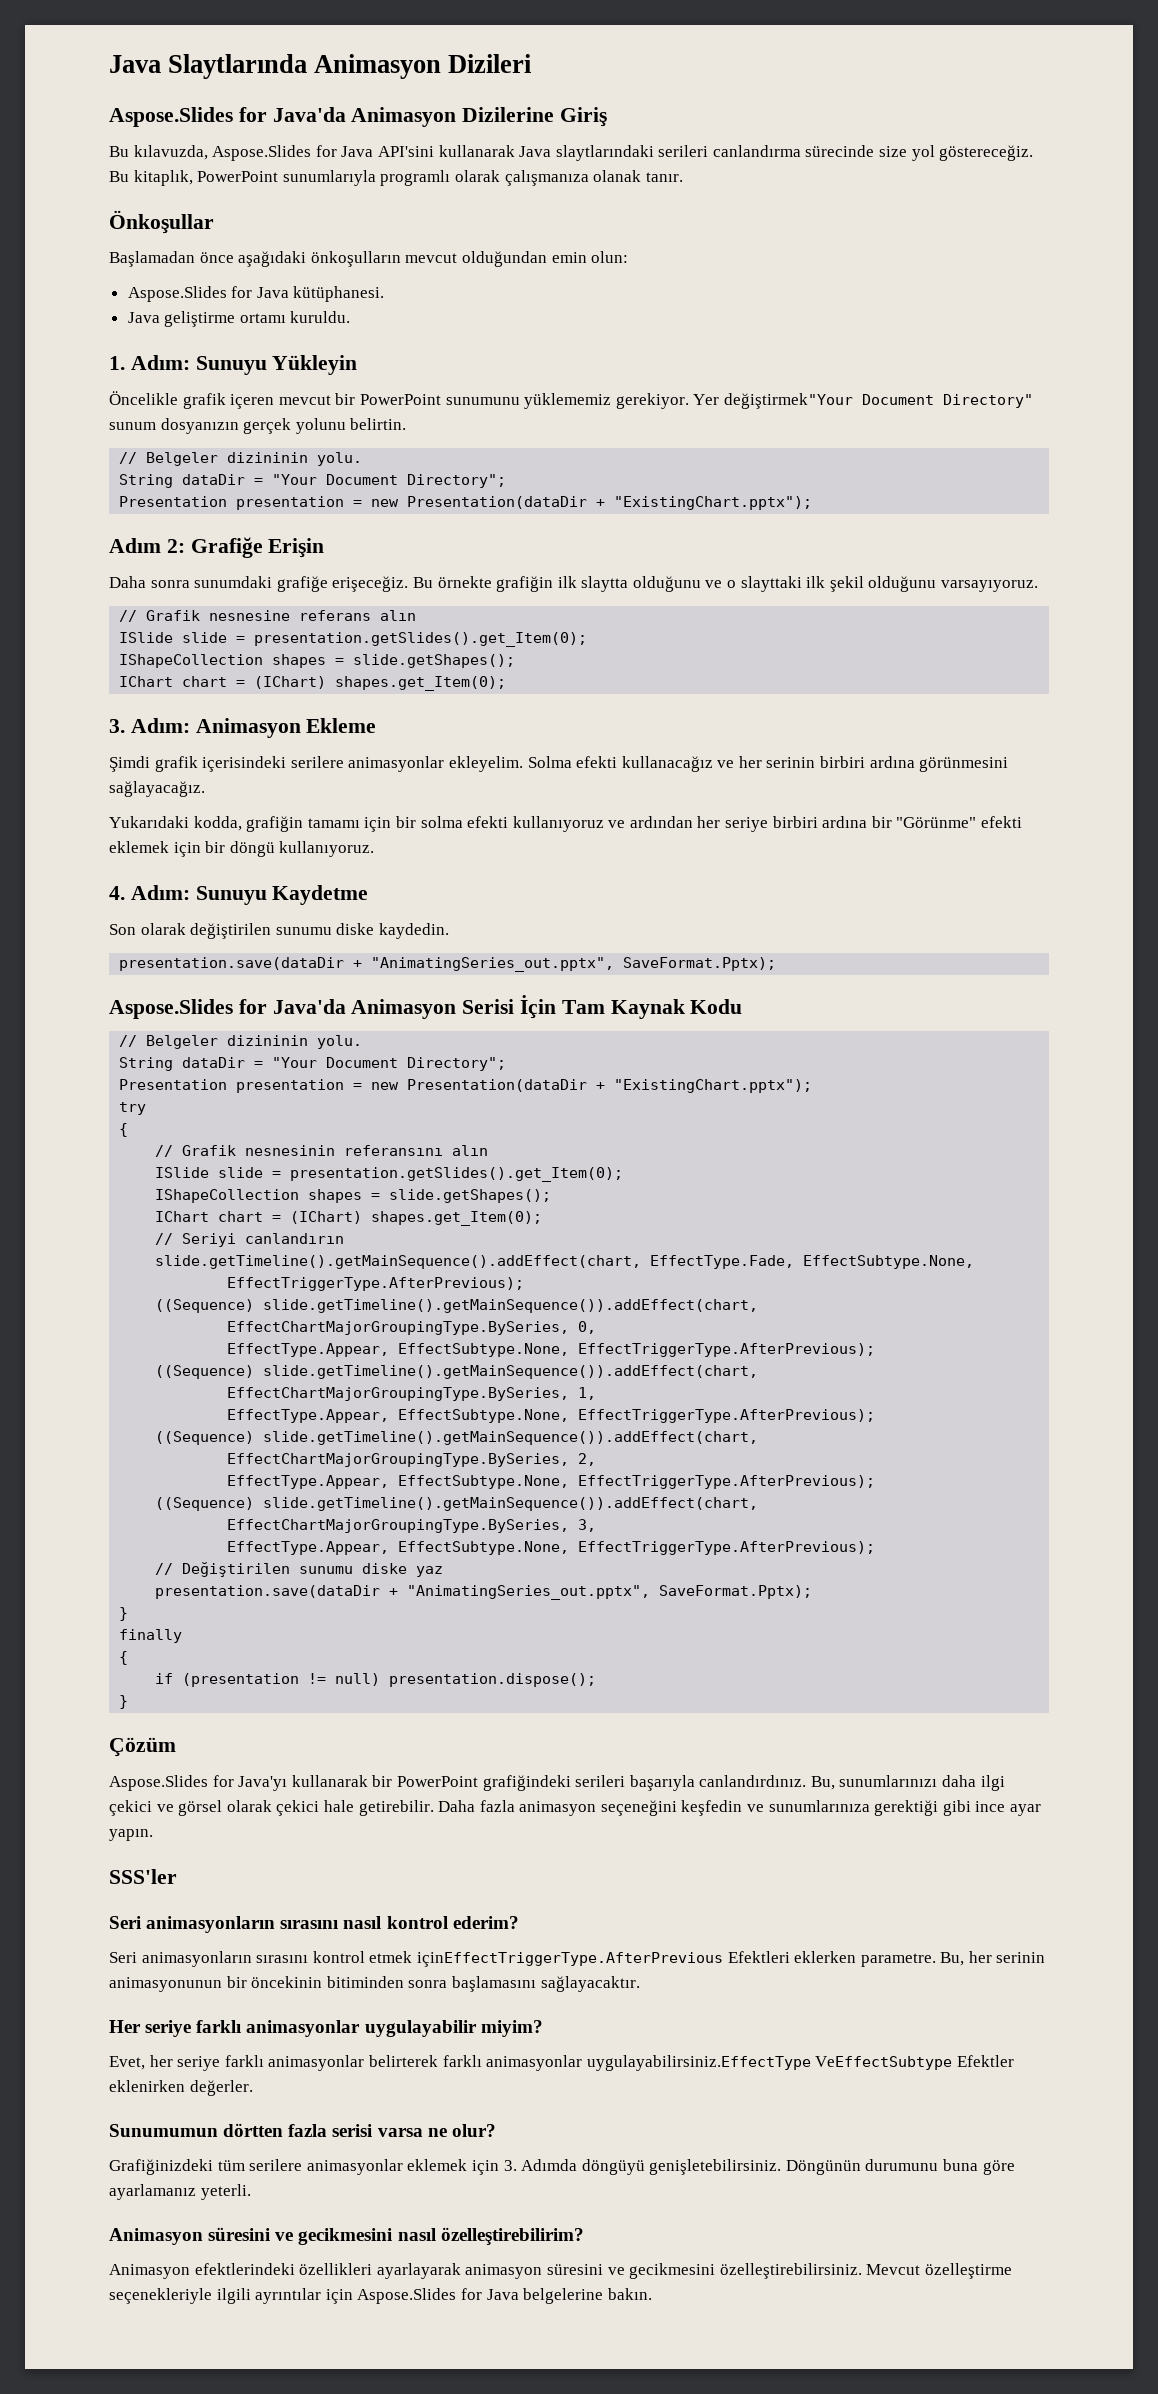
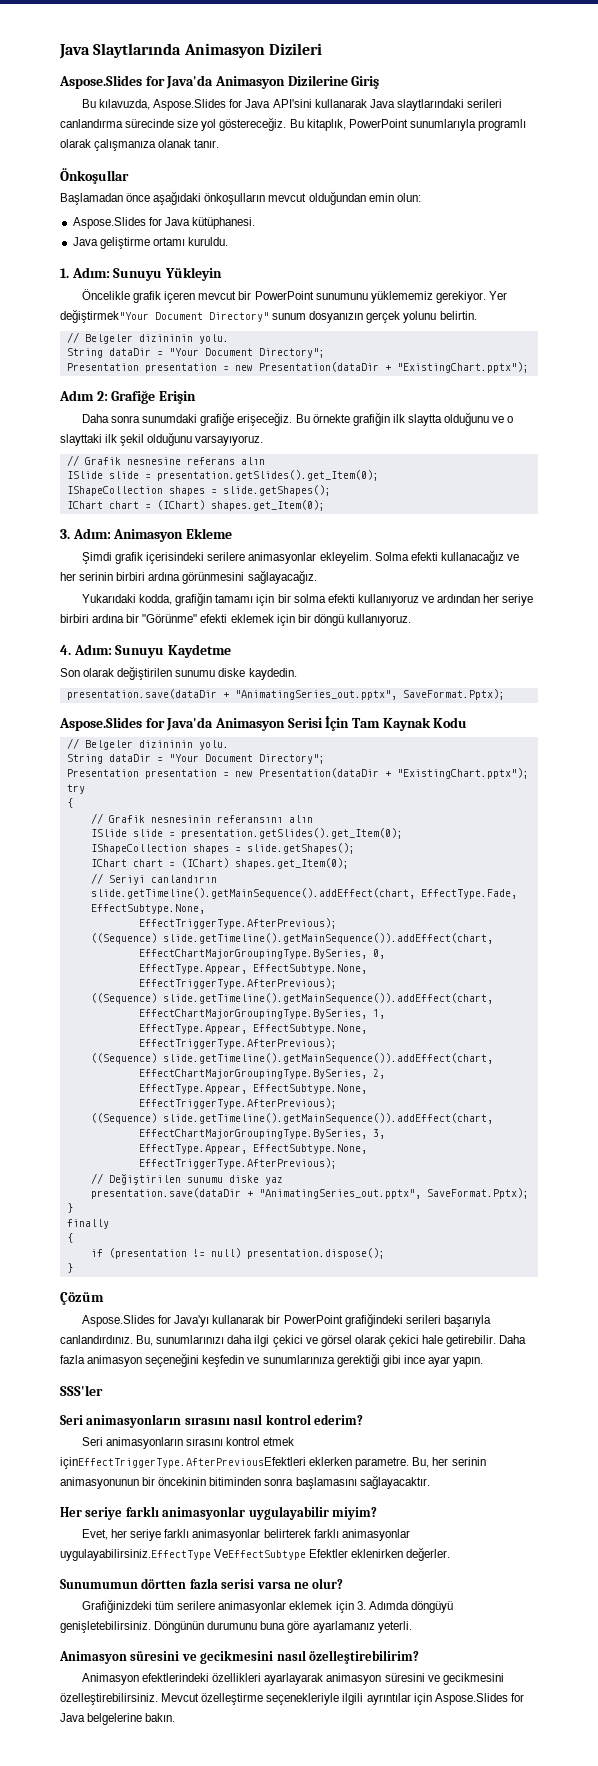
[416,1951,790,1967] içinEffectTriggerType.AfterPrevious Efektleri -> [60,1457,306,1469] içinEffectTriggerType.AfterPreviousEfektleri

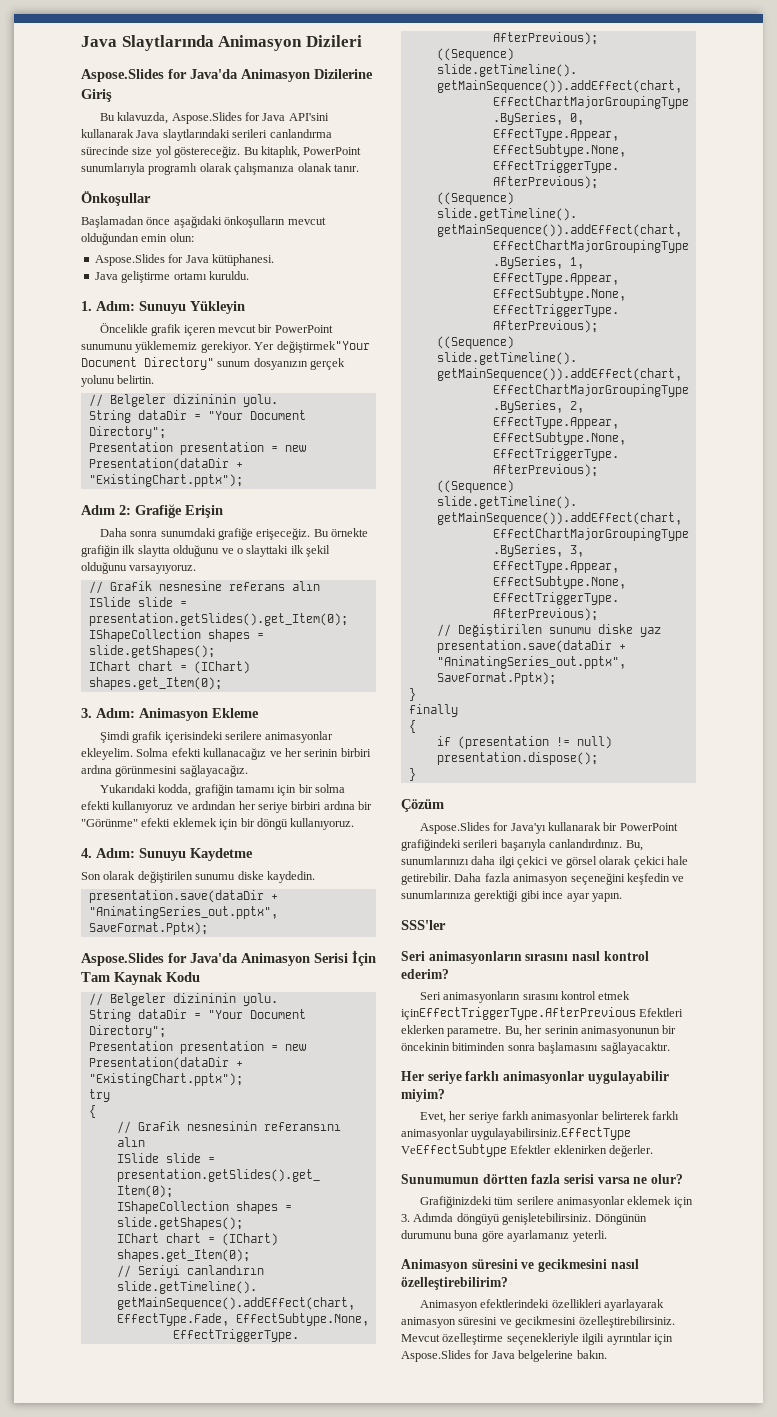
[60,1457,306,1469] içinEffectTriggerType.AfterPreviousEfektleri -> [401,1007,684,1020] içinEffectTriggerType.AfterPrevious Efektleri

